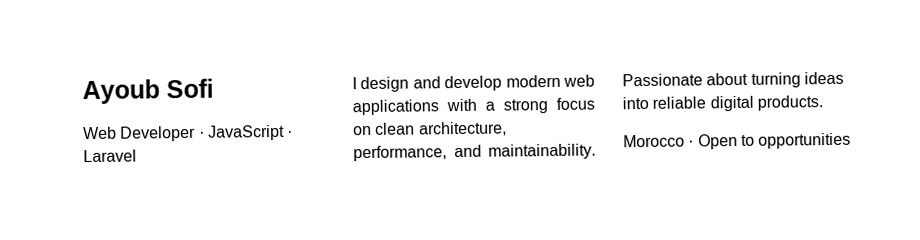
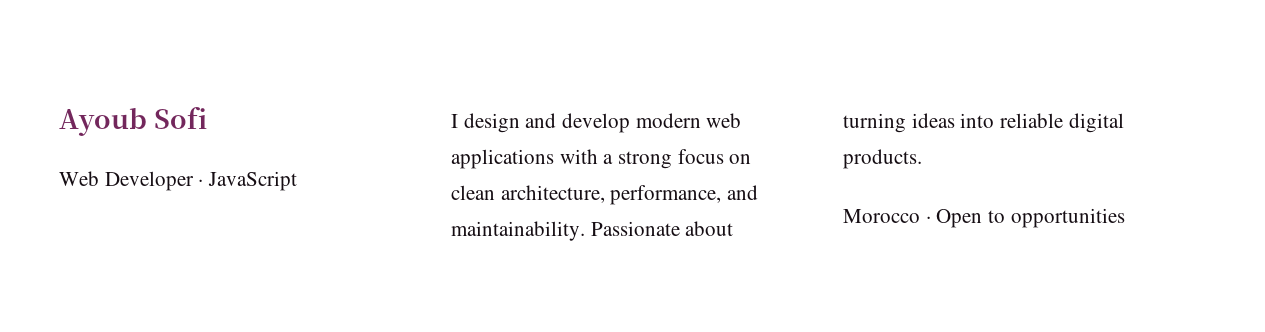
[287,130,294,137] [83,149,137,163] · Laravel -> (298, 181) none

